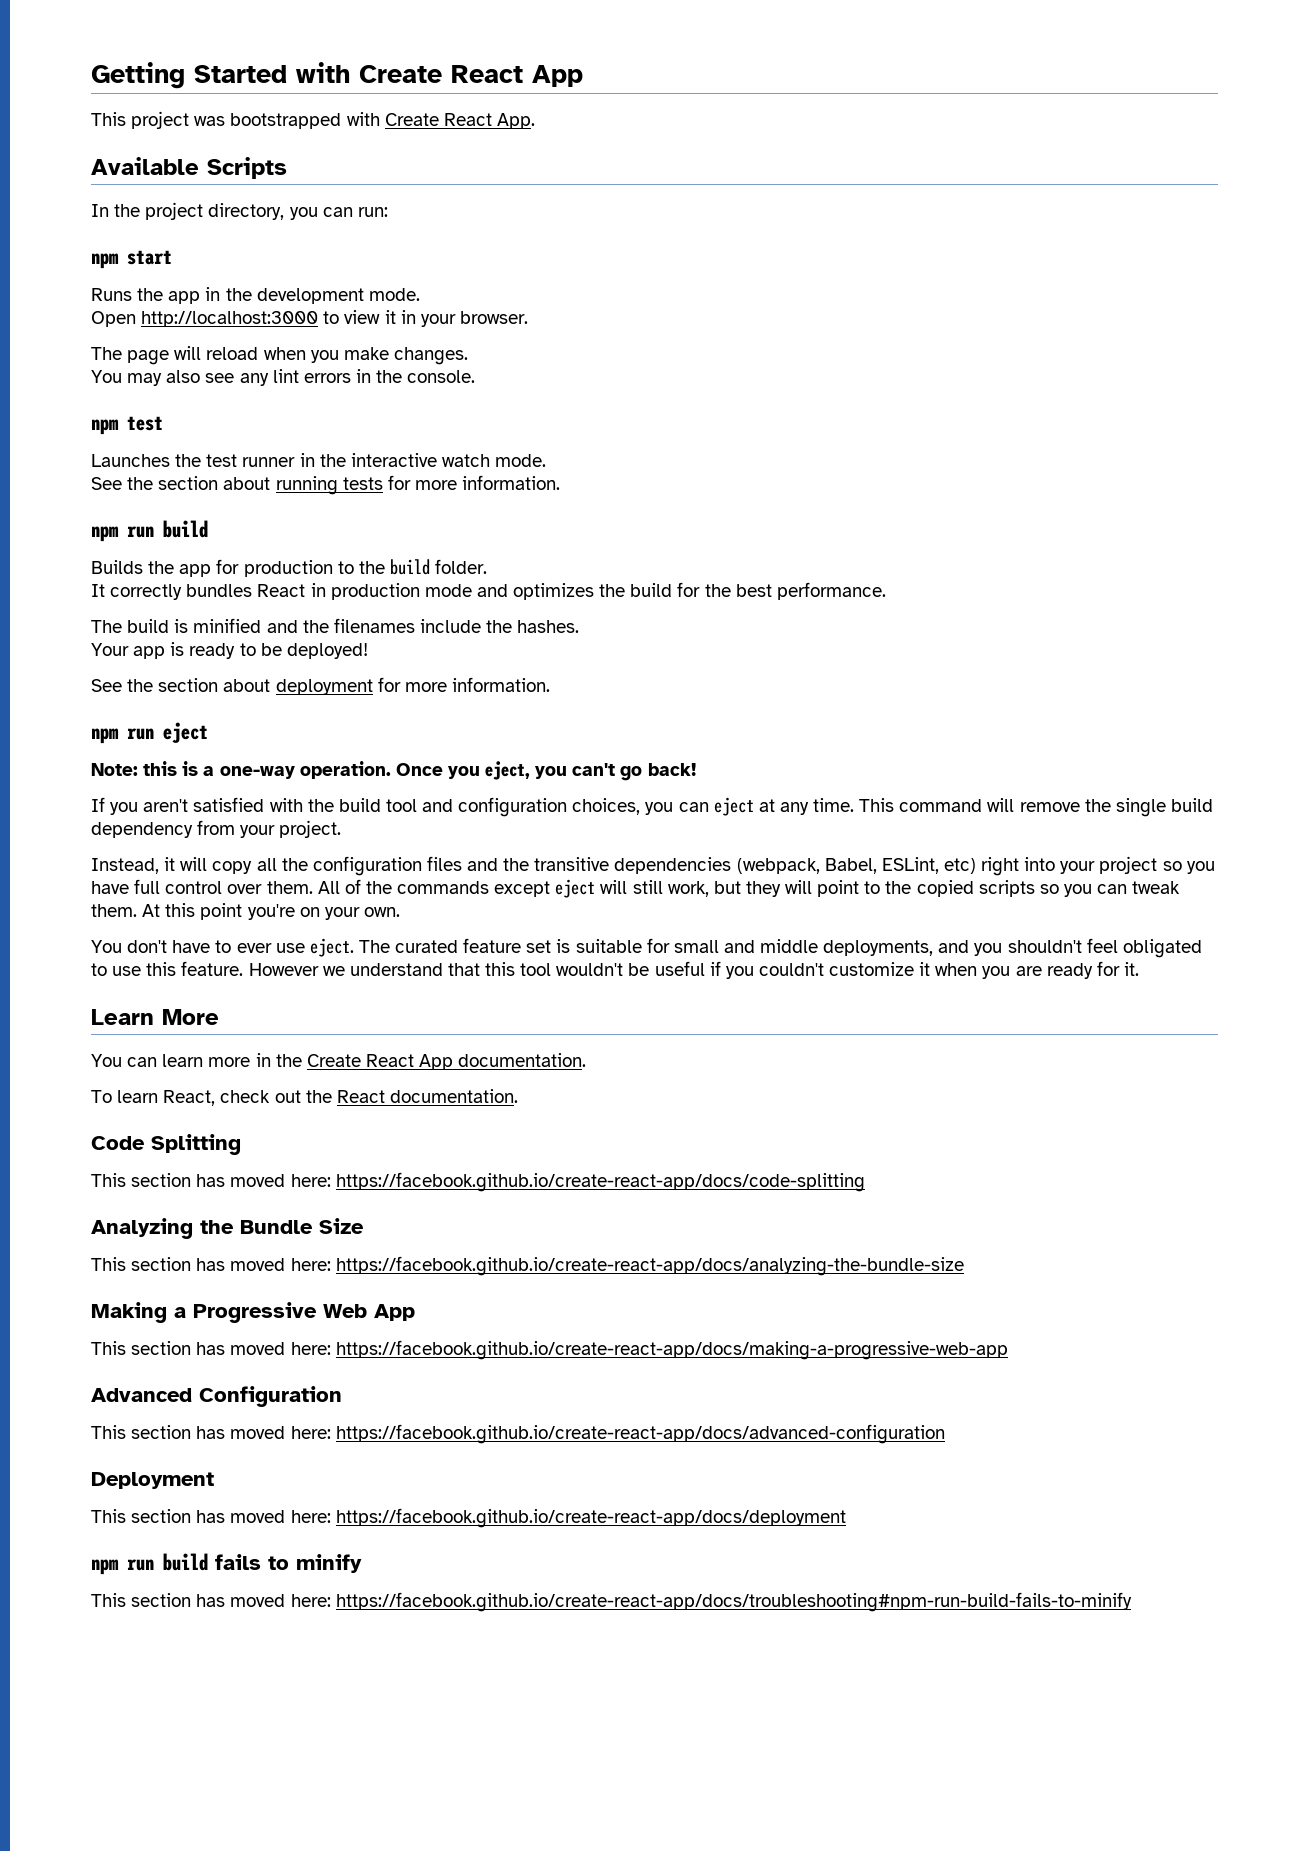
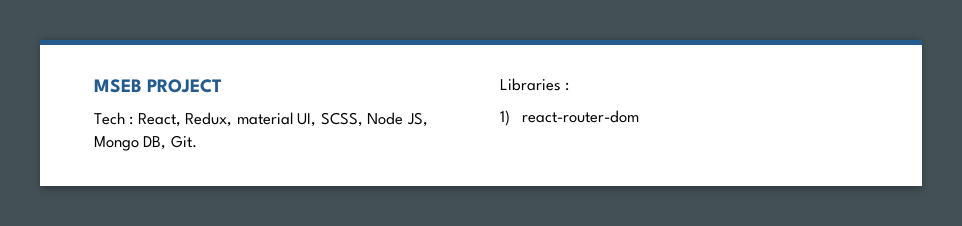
[91,62,583,89] [91,111,535,129] [91,157,287,179] [91,202,388,220] [91,250,172,269] [91,287,420,304] [91,310,528,327] [91,346,468,365] [91,369,476,386] [91,416,163,435] [91,453,547,467] [91,475,561,495] [91,520,208,542] [91,559,488,577] [91,582,886,600] [91,618,580,633] [91,642,368,659] [91,677,550,695] [91,722,208,744] [91,761,696,781] [91,797,1213,817] [91,820,342,838] [91,856,1215,876] [91,879,1181,898] [91,903,400,920] [91,938,1202,958] [91,961,1139,979] [91,1009,219,1025] [91,1053,587,1070] [91,1089,518,1106] [91,1134,241,1155] [91,1172,865,1192] [91,1218,364,1239] [91,1256,964,1276] [91,1302,415,1323] [91,1340,1008,1360] [91,1386,342,1407] [91,1424,945,1444] [91,1472,214,1489] [91,1508,846,1528] [91,1553,362,1575] [91,1592,1132,1612] Getting Started with Create React App // This project was bootstrapped with Create React App. // Available Scripts // In the project directory, you can run: // npm start // Runs the app in the development mode. // Open http://localhost:3000 to view it in your browser. // The page will reload when you make changes. // You may also see any lint errors in the console. // npm test // Launches the test runner in the interactive watch mode. // See the section about running tests for more information. // npm run build // Builds the app for production to the build folder. // It correctly bundles React in production mode and optimizes the build for the best performance. // The build is minified and the filenames include the hashes. // Your app is ready to be deployed! // See the section about deployment for more information. // npm run eject // Note: this is a one-way operation. Once you eject, you can't go back! // If you aren't satisfied with the build tool and configuration choices, you can eject at any time. This command will remove the single build dependency from your project. // Instead, it will copy all the configuration files and the transitive dependencies (webpack, Babel, ESLint, etc) right into your project so you have full control over them. All of the commands except eject will still work, but they will point to the copied scripts so you can tweak them. At this point you're on your own. // You don't have to ever use eject. The curated feature set is suitable for small and middle deployments, and you shouldn't feel obligated to use this feature. However we understand that this tool wouldn't be useful if you couldn't customize it when you are ready for it. // Learn More // You can learn more in the Create React App documentation. // To learn React, check out the React documentation. // Code Splitting // This section has moved here: https://facebook.github.io/create-react-app/docs/code-splitting // Analyzing the Bundle Size // This section has moved here: https://facebook.github.io/create-react-app/docs/analyzing-the-bundle-size // Making a Progressive Web App // This section has moved here: https://facebook.github.io/create-react-app/docs/making-a-progressive-web-app // Advanced Configuration // This section has moved here: https://facebook.github.io/create-react-app/docs/advanced-configuration // Deployment // This section has moved here: https://facebook.github.io/create-react-app/docs/deployment // npm run build fails to minify // This section has moved here: https://facebook.github.io/create-react-app/docs/troubleshooting#npm-run-build-fails-to-minify -> [94,79,223,93] [94,112,428,127] [94,135,197,151] [500,78,570,91] [500,110,640,126] MSEB PROJECT // Tech : React, Redux, material UI, SCSS, Node JS, Mongo DB, Git. // Libraries : // 1) react-router-dom

